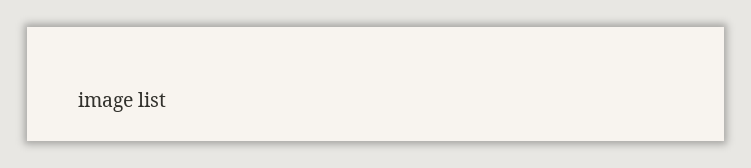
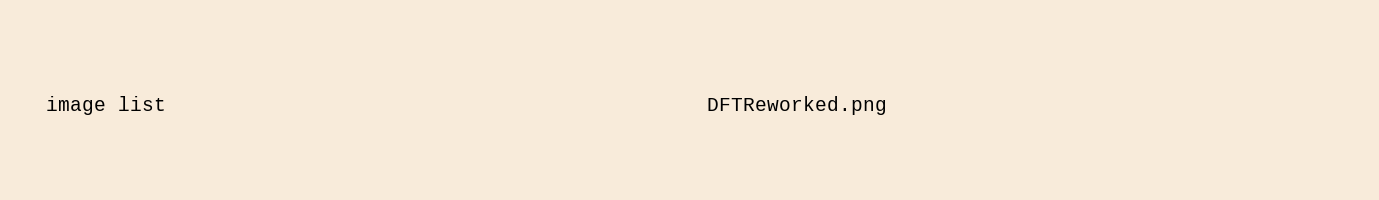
(167, 99) none -> [707,96,887,115] // DFTReworked.png

